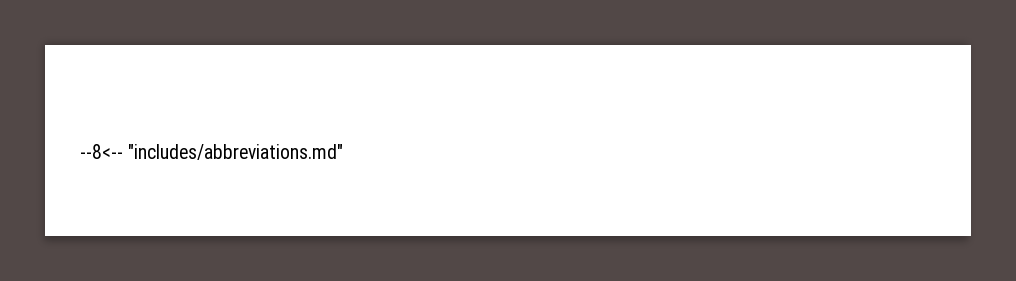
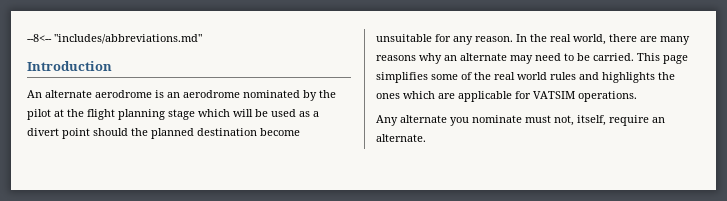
(344, 152) none -> [27,61,112,71] [27,90,336,101] [27,109,319,120] [27,128,300,139] [376,34,690,45] [376,53,688,64] [376,72,675,83] [376,91,637,102] [376,115,665,126] [376,134,426,142] // Introduction // An alternate aerodrome is an aerodrome nominated by the pilot at the flight planning stage which will be used as a divert point should the planned destination become unsuitable for any reason. In the real world, there are many reasons why an alternate may need to be carried. This page simplifies some of the real world rules and highlights the ones which are applicable for VATSIM operations. // Any alternate you nominate must not, itself, require an alternate.

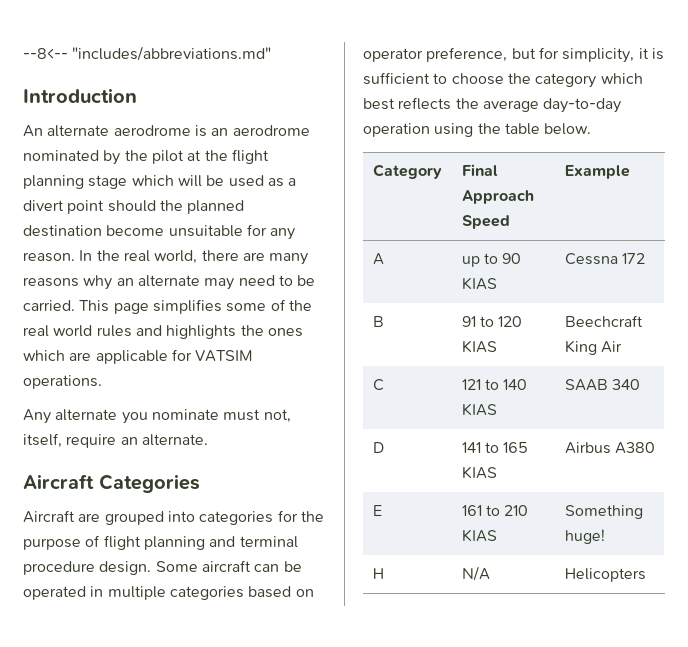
(426, 138) none -> [23,474,200,493] [23,510,324,525] [23,535,298,550] [23,560,302,575] [23,586,314,600] [363,47,664,63] [363,72,643,88] [363,97,622,113] [363,123,592,137] [372,164,442,179] [461,164,498,176] [461,190,534,204] [461,215,510,229] [564,165,630,179] [372,253,384,265] [461,253,522,267] [461,277,497,290] [564,253,645,265] [372,316,384,327] [461,316,523,327] [461,340,497,353] [564,315,643,327] [564,340,622,355] [372,379,384,391] [461,379,528,390] [461,403,497,416] [564,379,640,391] [372,442,384,453] [461,442,529,453] [461,466,497,479] [564,442,655,454] [372,505,382,516] [461,505,529,516] [461,529,497,542] [564,505,643,519] [564,529,605,544] [372,568,384,579] [461,566,490,581] [564,568,646,582] // Aircraft Categories // Aircraft are grouped into categories for the purpose of flight planning and terminal procedure design. Some aircraft can be operated in multiple categories based on operator preference, but for simplicity, it is sufficient to choose the category which best reflects the average day-to-day operation using the table below. // Category | Final Approach Speed | Example // A | up to 90 KIAS | Cessna 172 // B | 91 to 120 KIAS | Beechcraft King Air // C | 121 to 140 KIAS | SAAB 340 // D | 141 to 165 KIAS | Airbus A380 // E | 161 to 210 KIAS | Something huge! // H | N/A | Helicopters

